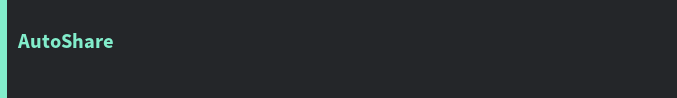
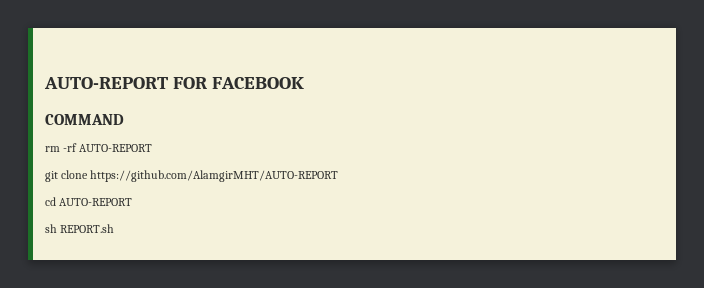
[17,33,114,49] AutoShare -> [44,77,304,89] [45,114,124,125] [45,143,153,152] [45,170,339,182] [45,197,133,206] [45,224,115,233] AUTO-REPORT FOR FACEBOOK // COMMAND // rm -rf AUTO-REPORT // git clone https://github.com/AlamgirMHT/AUTO-REPORT // cd AUTO-REPORT // sh REPORT.sh

